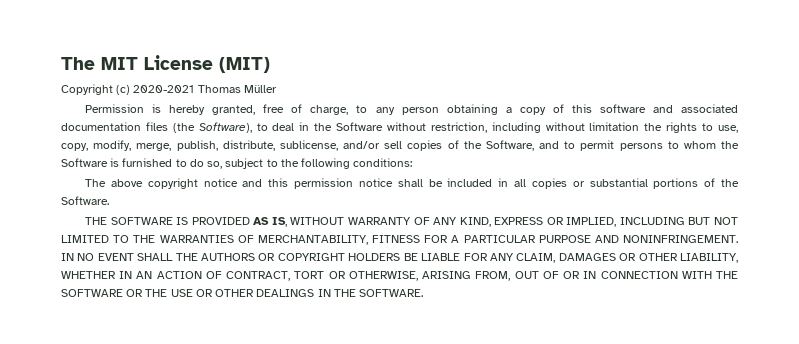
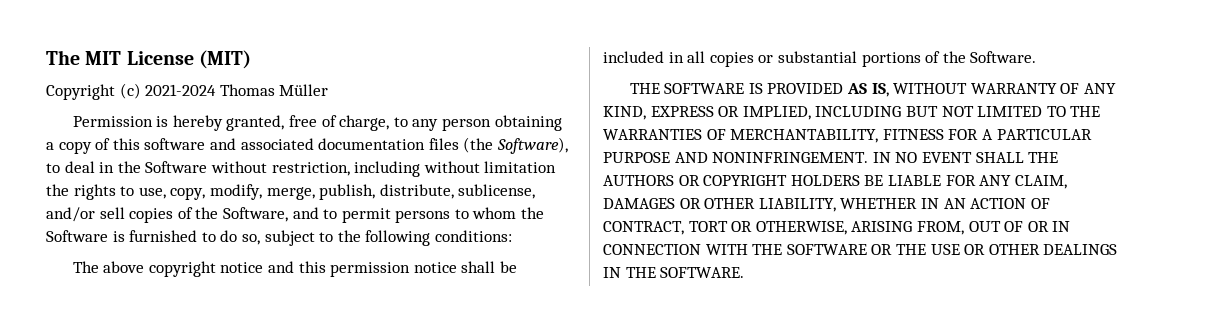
[133,85,195,93] 2020-2021 -> [145,84,217,96] 2021-2024

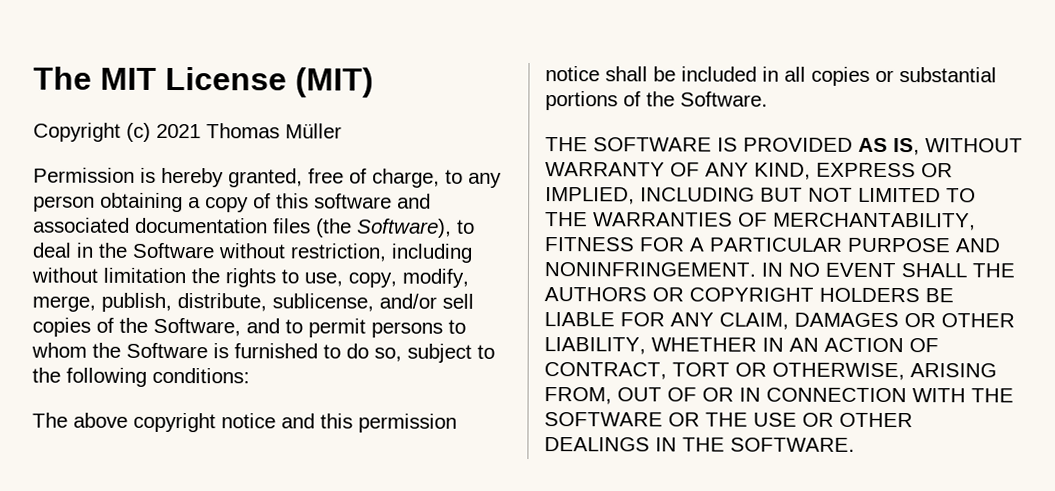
[145,84,217,96] 2021-2024 -> [156,123,201,139] 2021

